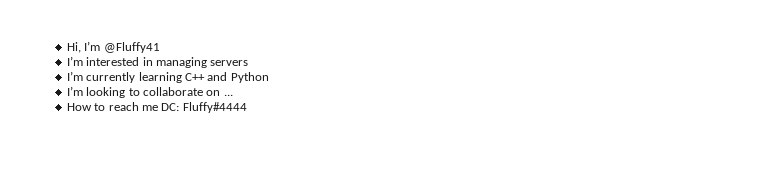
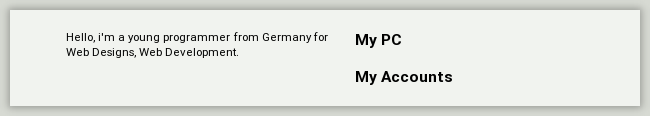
[66,41,160,53] [66,56,249,68] [66,71,269,83] [66,86,233,98] [66,102,247,113] Hi, I’m @Fluffy41 // I’m interested in managing servers // I’m currently learning C++ and Python // I’m looking to collaborate on ... // How to reach me DC: Fluffy#4444 -> [66,32,328,43] [66,48,240,58] [355,34,403,48] [355,71,454,85] Hello, i'm a young programmer from Germany for Web Designs, Web Development. // My PC // My Accounts

